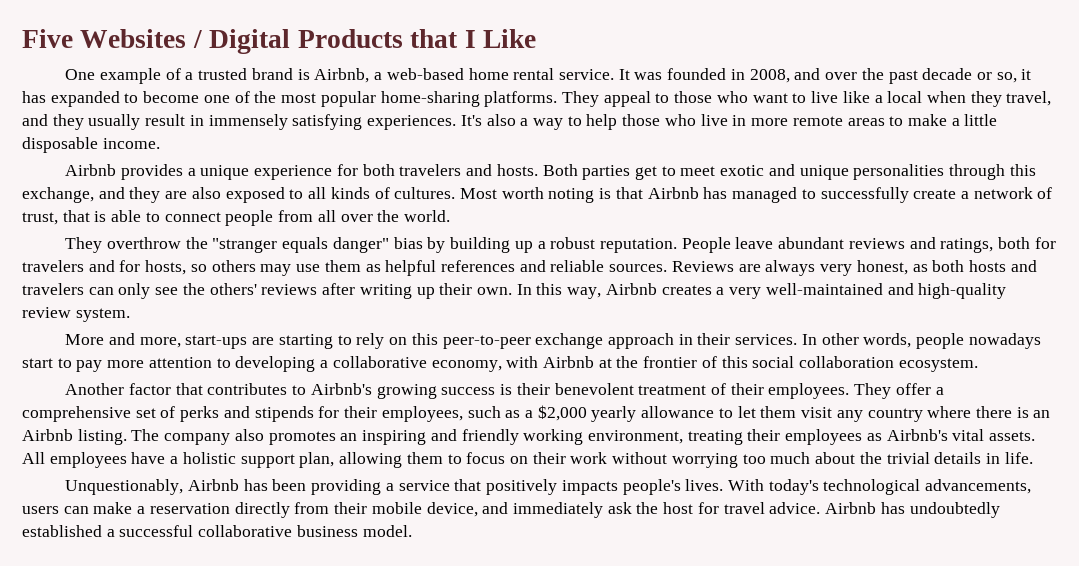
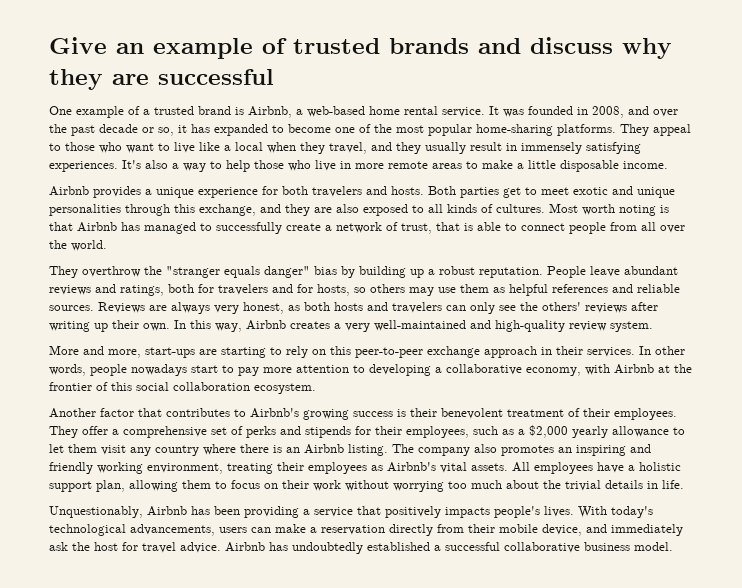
[22,29,536,54] Five Websites / Digital Products that I Like -> [49,37,672,59] [49,69,274,90] Give an example of trusted brands and discuss why they are successful

